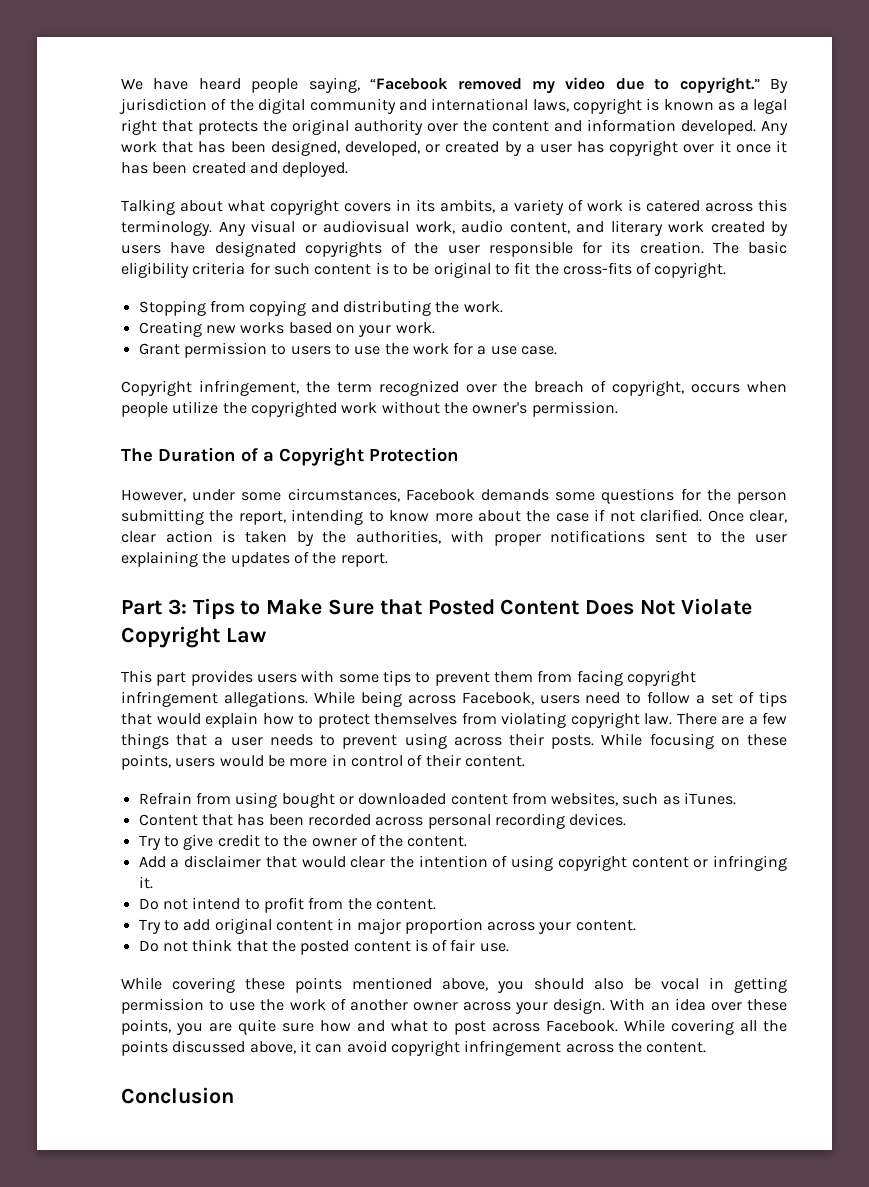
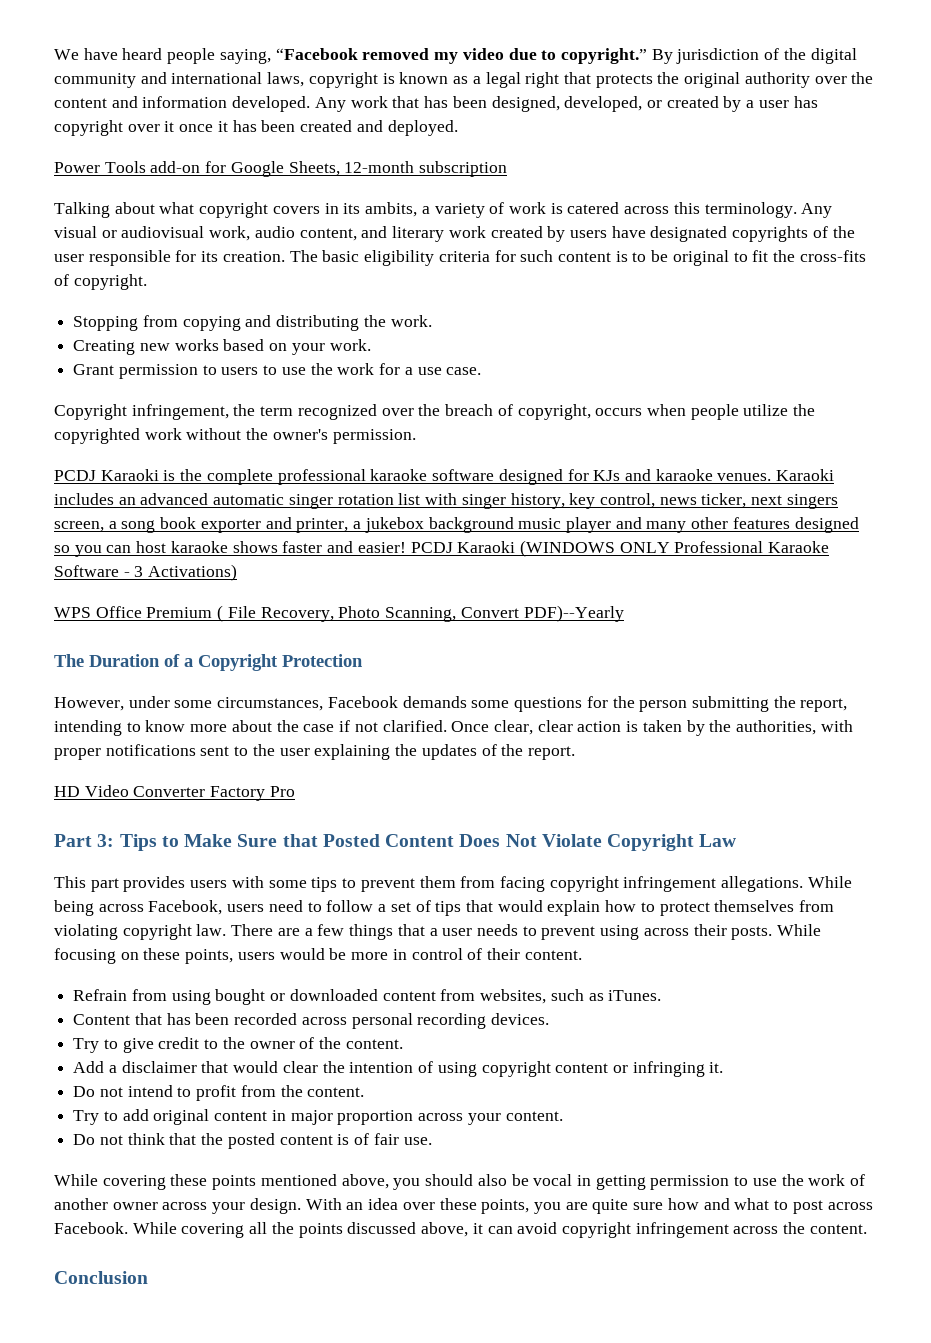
(349, 169) none -> [54,161,508,177] // Power Tools add-on for Google Sheets, 12-month subscription
(618, 409) none -> [54,469,835,485] [54,493,838,509] [54,517,859,533] [54,540,830,557] [54,564,238,581] [54,605,624,622] // PCDJ Karaoki is the complete professional karaoke software designed for KJs and karaoke venues. Karaoki includes an advanced automatic singer rotation list with singer history, key control, news ticker, next singers screen, a song book exporter and printer, a jukebox background music player and many other features designed so you can host karaoke shows faster and easier! PCDJ Karaoki (WINDOWS ONLY Professional Karaoke Software - 3 Activations) // WPS Office Premium ( File Recovery, Photo Scanning, Convert PDF)--Yearly
(388, 560) none -> [54,785,295,801] // HD Video Converter Factory Pro

